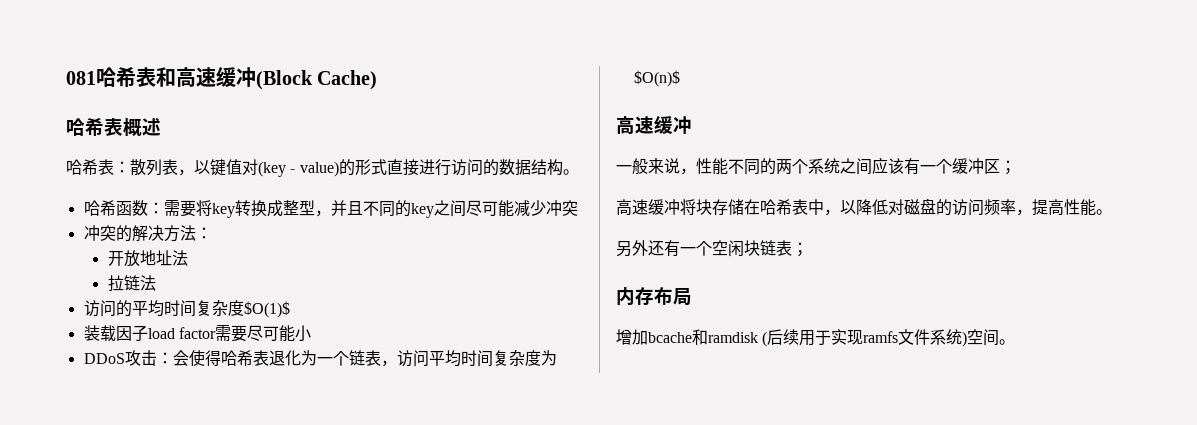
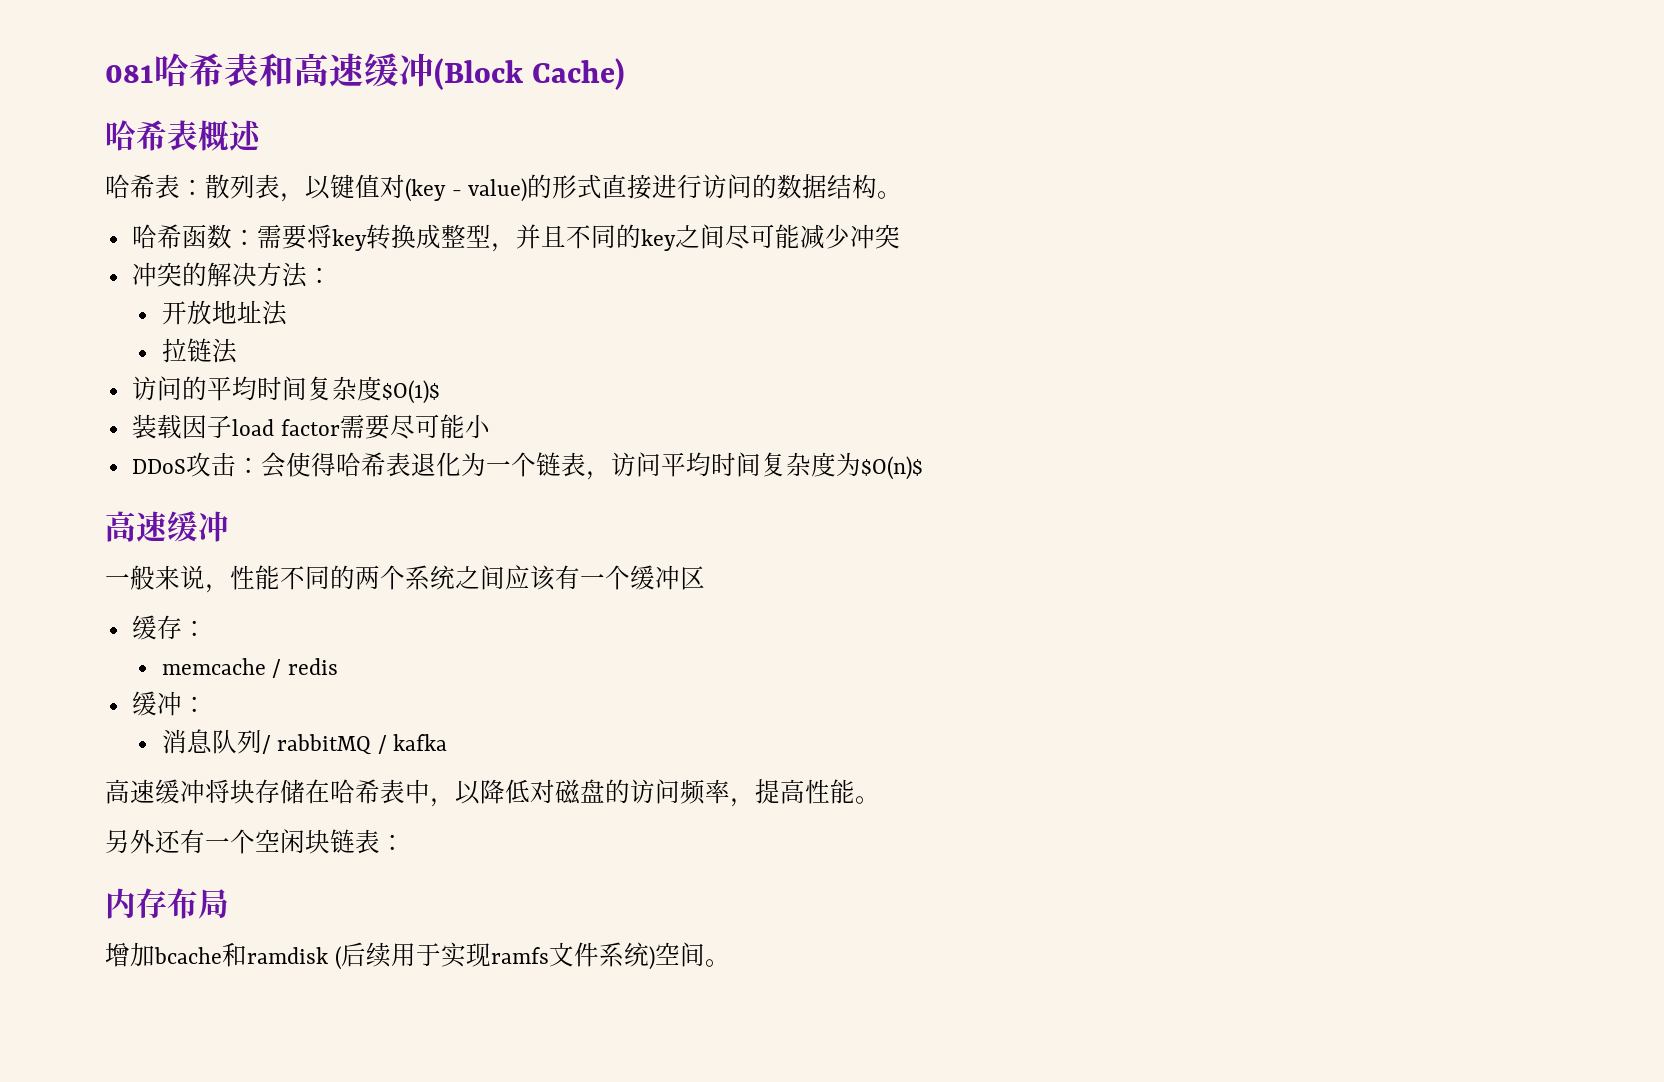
[1000,160,1016,175] ； -> [131,615,207,640] [161,658,338,678] [131,691,207,716] [161,729,448,755] // 缓存： // memcache / redis // 缓冲： // 消息队列/ rabbitMQ / kafka
[792,242,808,257] ； -> [380,834,405,851] ：

